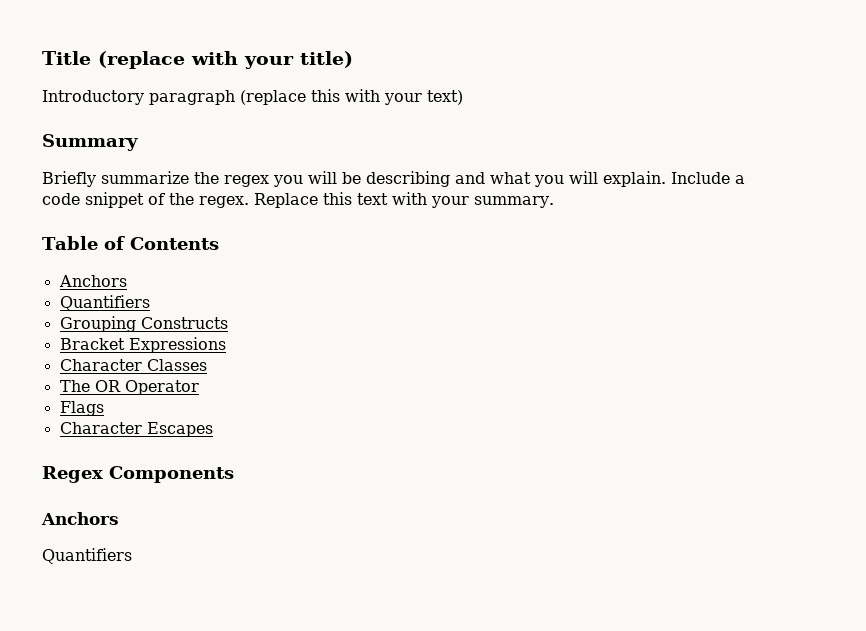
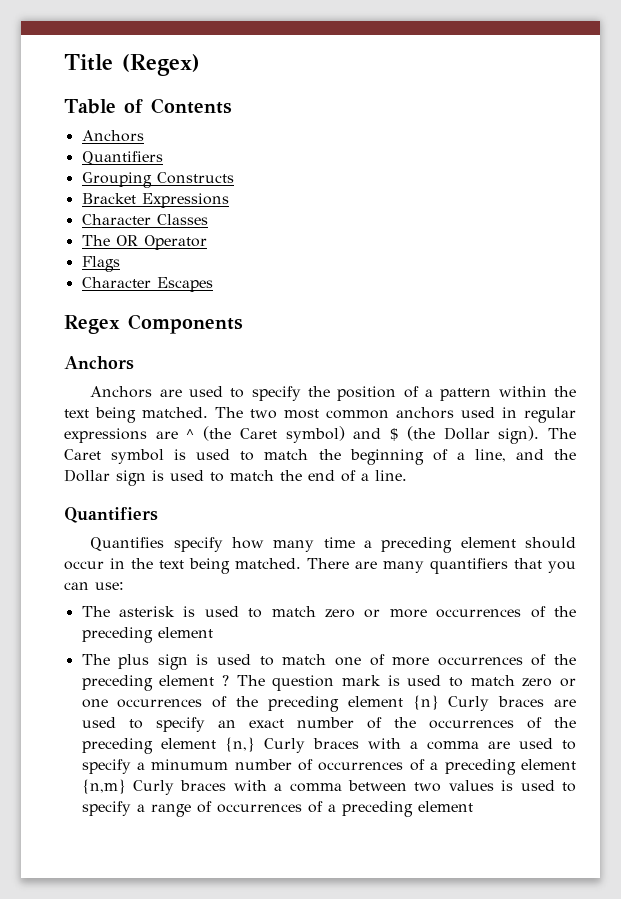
[98,51,353,69] [42,89,463,105] [42,134,138,151] [42,171,745,187] [42,192,554,208] (replace with your title) // Introductory paragraph (replace this with your text) // Summary // Briefly summarize the regex you will be describing and what you will explain. Include a code snippet of the regex. Replace this text with your summary. -> [122,54,200,76] (Regex)
[42,548,132,564] Quantifiers -> [90,386,576,401] [64,407,576,423] [64,426,577,444] [64,449,576,465] [64,469,407,486] [64,507,158,523] [90,537,576,553] [64,558,576,574] [64,582,124,590] [81,606,576,618] [81,627,213,643] [81,654,576,670] [81,675,576,691] [81,695,576,712] [81,717,576,732] [81,737,577,754] [81,759,576,775] [81,779,576,795] [81,801,473,817] Anchors are used to specify the position of a pattern within the text being matched. The two most common anchors used in regular expressions are ^ (the Caret symbol) and $ (the Dollar sign). The Caret symbol is used to match the beginning of a line, and the Dollar sign is used to match the end of a line. // Quantifiers // Quantifies specify how many time a preceding element should occur in the text being matched. There are many quantifiers that you can use: // The asterisk is used to match zero or more occurrences of the preceding element // The plus sign is used to match one of more occurrences of the preceding element ? The question mark is used to match zero or one occurrences of the preceding element {n} Curly braces are used to specify an exact number of the occurrences of the preceding element {n,} Curly braces with a comma are used to specify a minumum number of occurrences of a preceding element {n,m} Curly braces with a comma between two values is used to specify a range of occurrences of a preceding element

